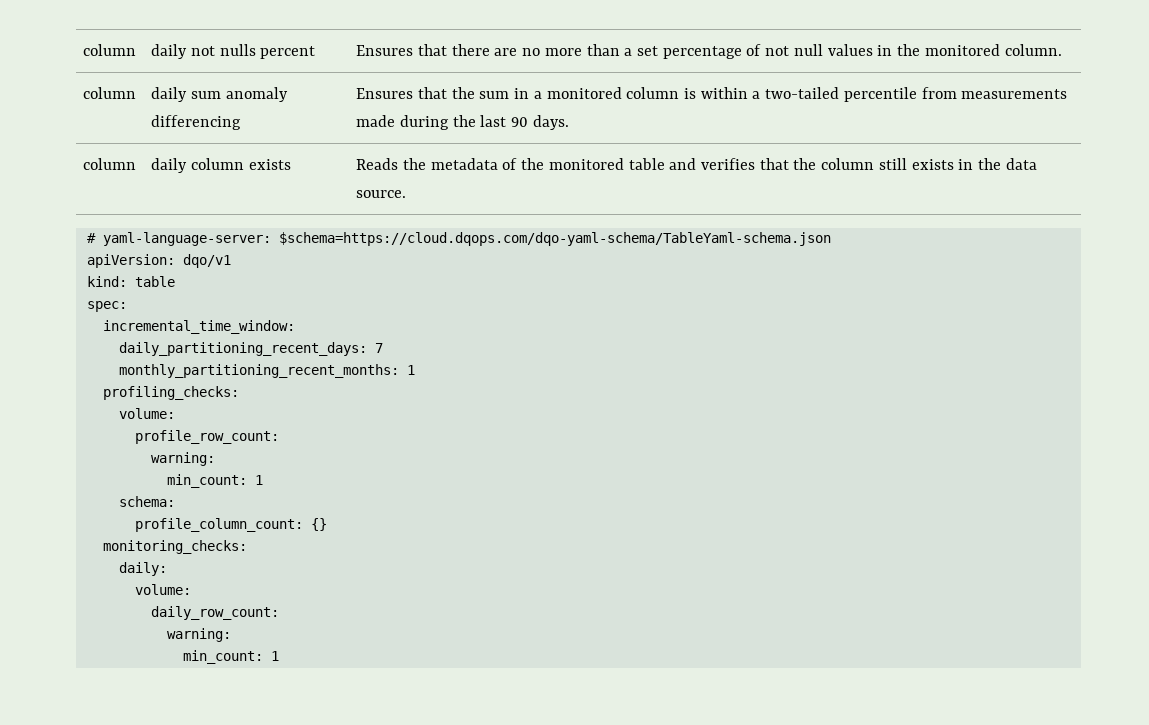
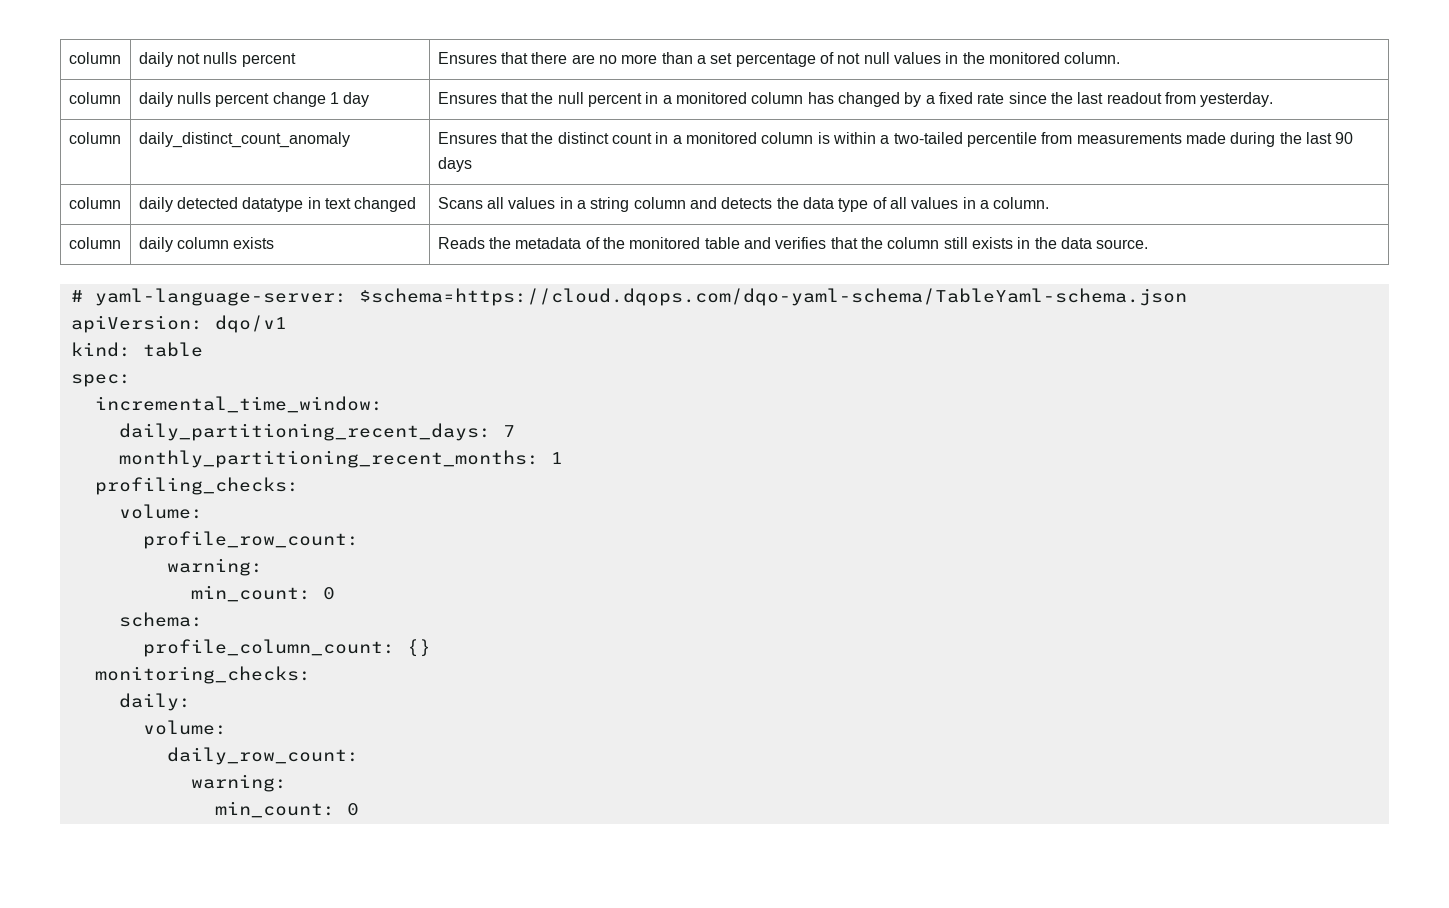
[190,87,288,102] [151,115,242,130] [356,87,510,99] sum anomaly differencing | Ensures that the sum -> [177,92,370,107] [437,92,1274,107] [68,132,121,144] [138,132,350,148] [437,132,653,144] nulls percent change 1 day | Ensures that the null percent in a monitored column has changed by a fixed rate since the last readout from yesterday. // column | daily_distinct_count_anomaly | Ensures that the distinct count
[532,115,569,130] days. -> [437,157,472,172] [68,197,121,209] [138,197,417,212] [437,197,1050,212] days // column | daily detected datatype in text changed | Scans all values in a string column and detects the data type of all values in a column.
[254,475,263,485] 1 -> [322,587,335,600] 0
[270,651,279,661] 1 -> [346,803,359,816] 0

